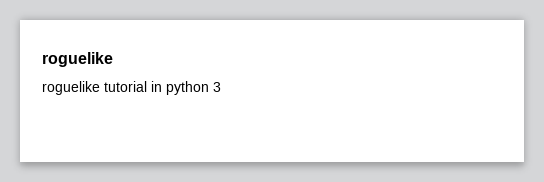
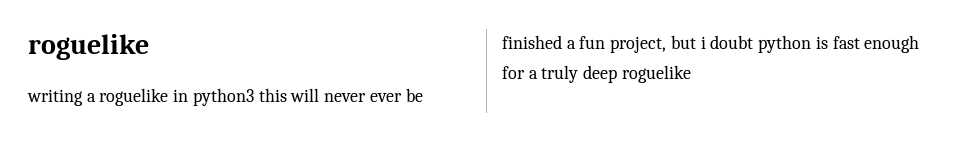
[42,81,221,95] roguelike tutorial in python 3 -> [27,88,423,106] [502,35,920,53] [502,65,691,83] writing a roguelike in python3 this will never ever be finished a fun project, but i doubt python is fast enough for a truly deep roguelike

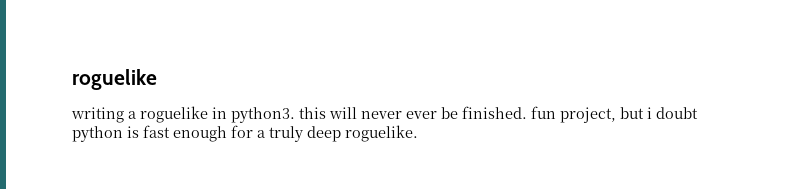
[192,88,254,106] python3 -> [231,107,295,123] python3.
[502,35,576,49] finished a -> [462,106,527,119] finished.
[621,65,691,83] roguelike -> [345,125,418,142] roguelike.

